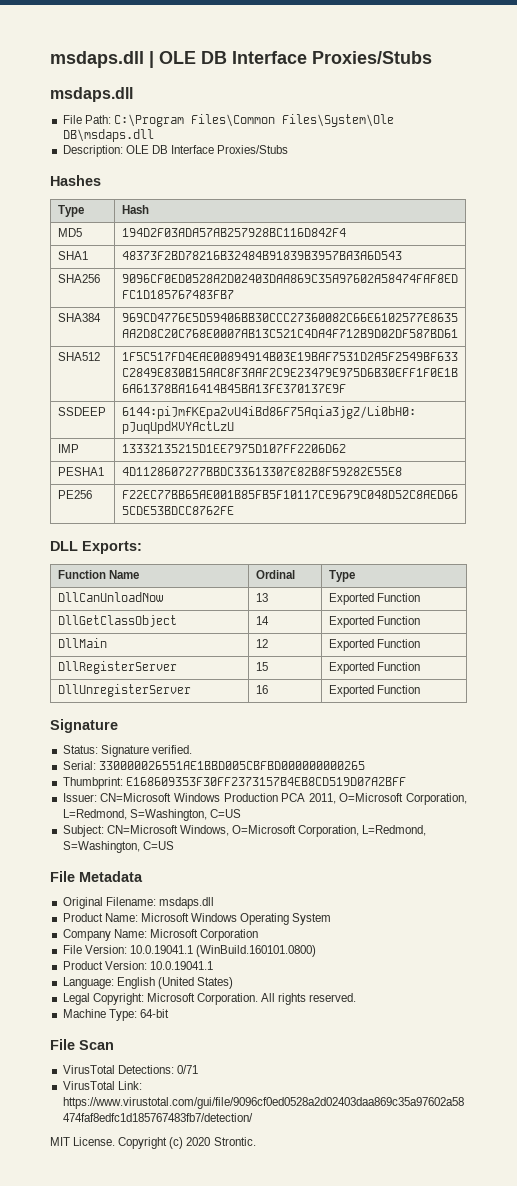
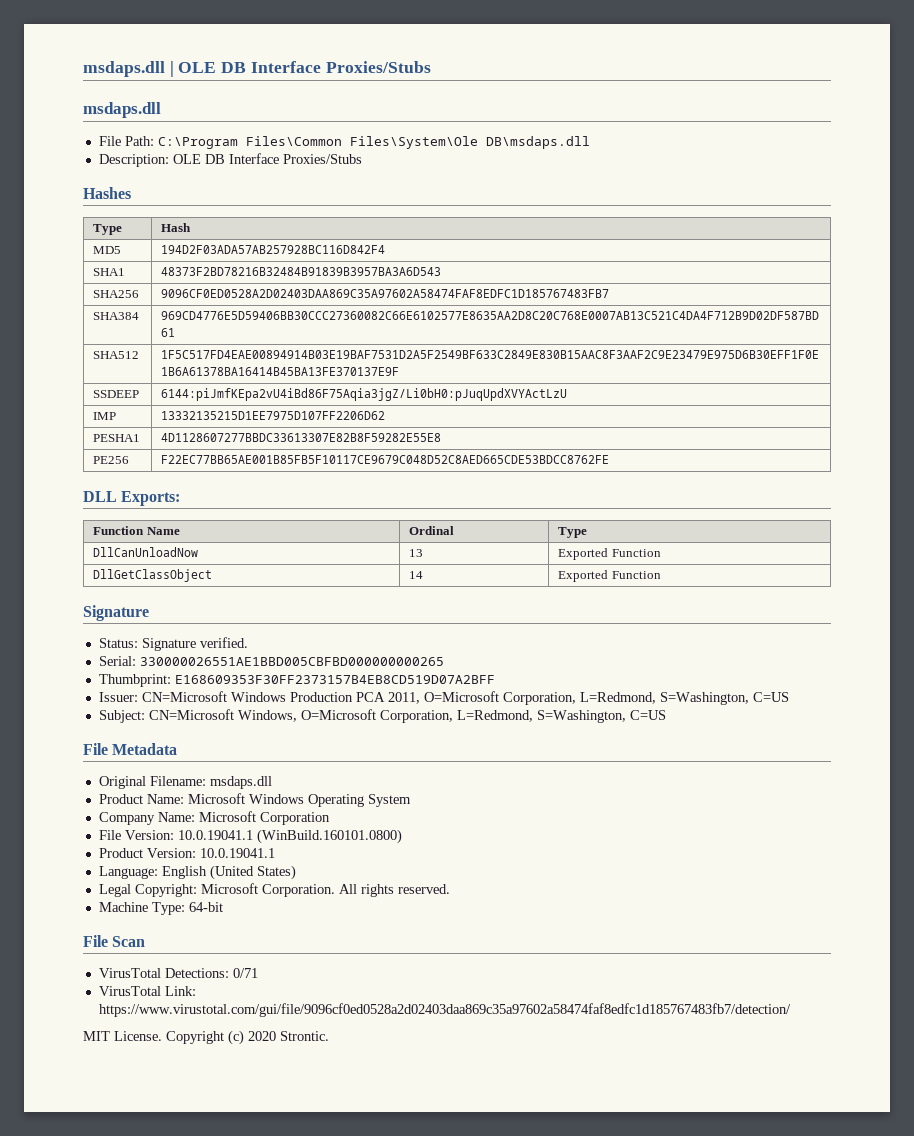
[57,638,107,648] [255,639,268,648] [328,639,420,651] [57,661,177,674] [255,662,268,671] [328,662,420,674] [57,684,191,697] [255,685,268,694] [328,685,420,697] // DllMain | 12 | Exported Function // DllRegisterServer | 15 | Exported Function // DllUnregisterServer | 16 | Exported Function -> (661, 575) none

